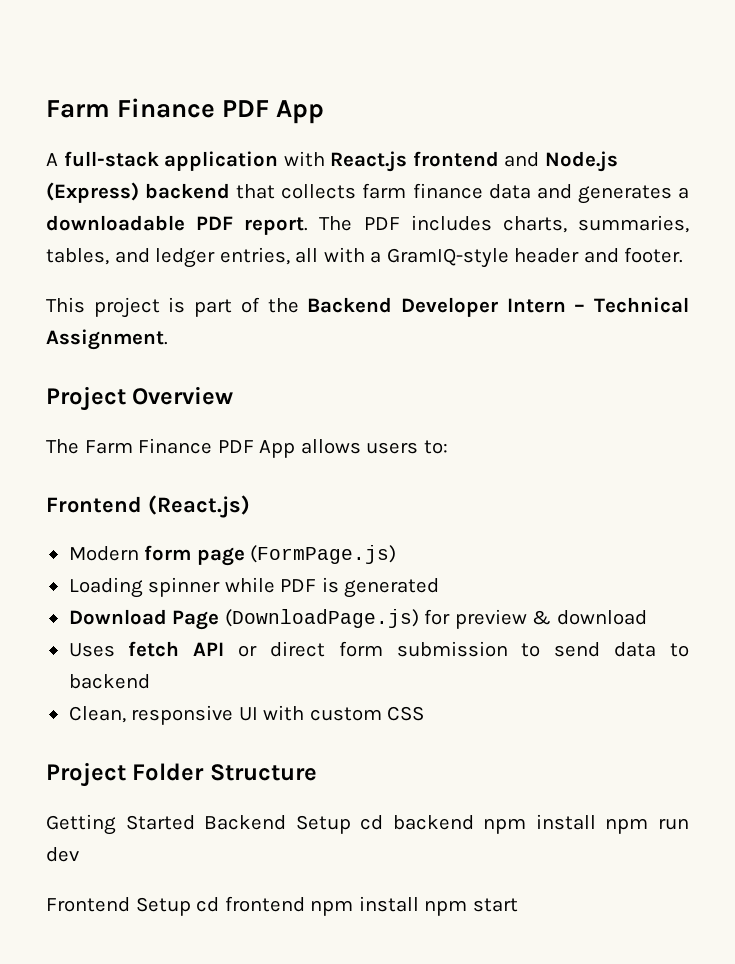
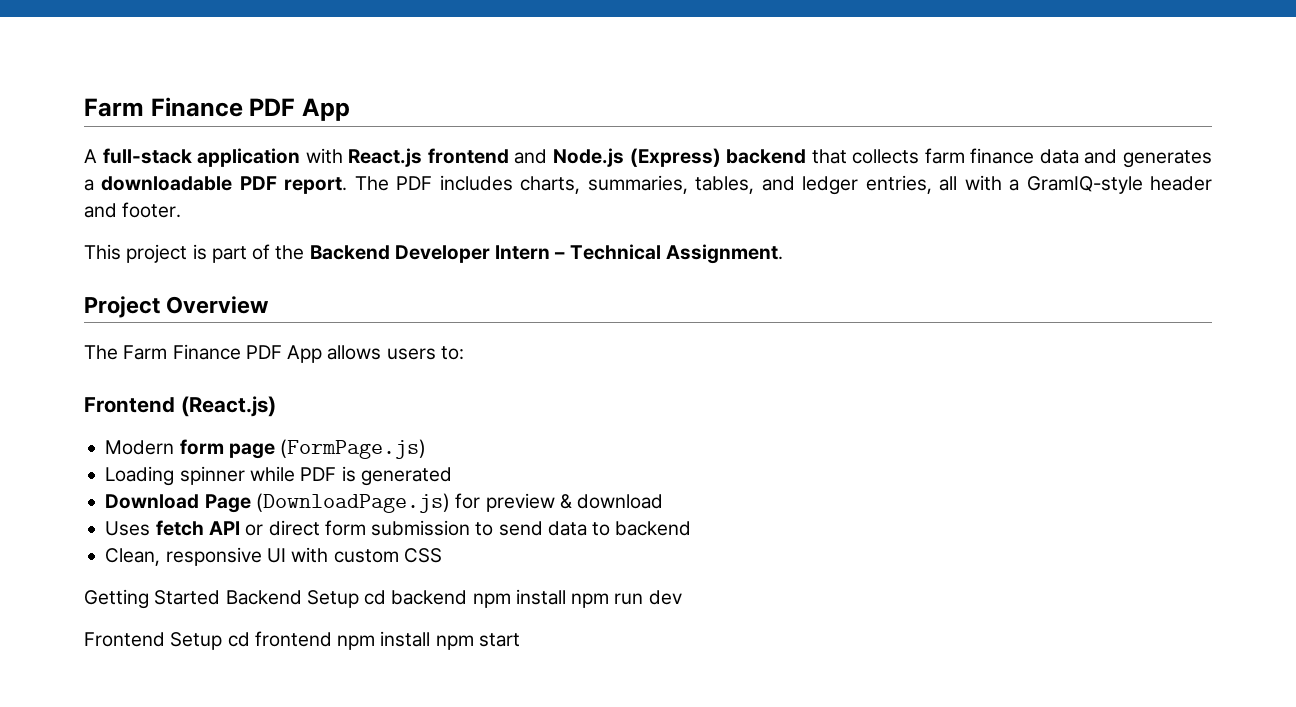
[46,762,317,787] // Project Folder Structure -> (442, 555) none

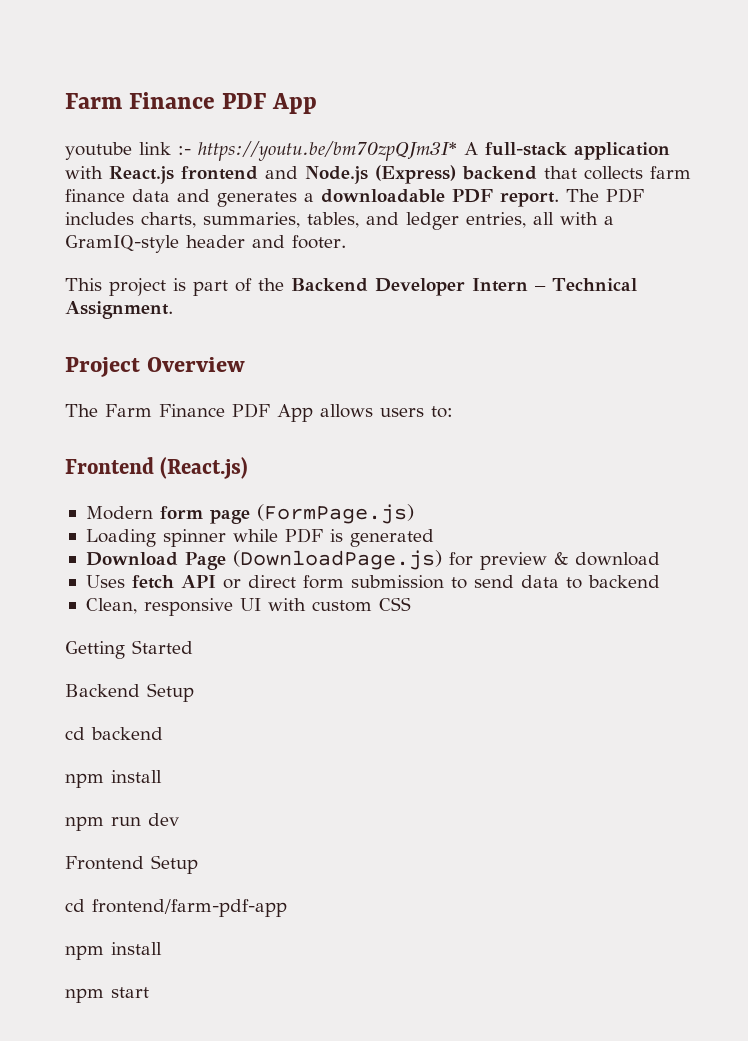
(350, 109) none -> [65,141,457,161] youtube link :- https://youtu.be/bm70zpQJm3I*
(221, 597) none -> (193, 647) //
(359, 599) none -> (194, 692) //
[472,589,566,608] npm install -> [65,770,162,788] // npm install //
[227,631,431,650] cd frontend npm install -> [65,899,287,917] [65,942,162,960] // cd frontend/farm-pdf-app // npm install //

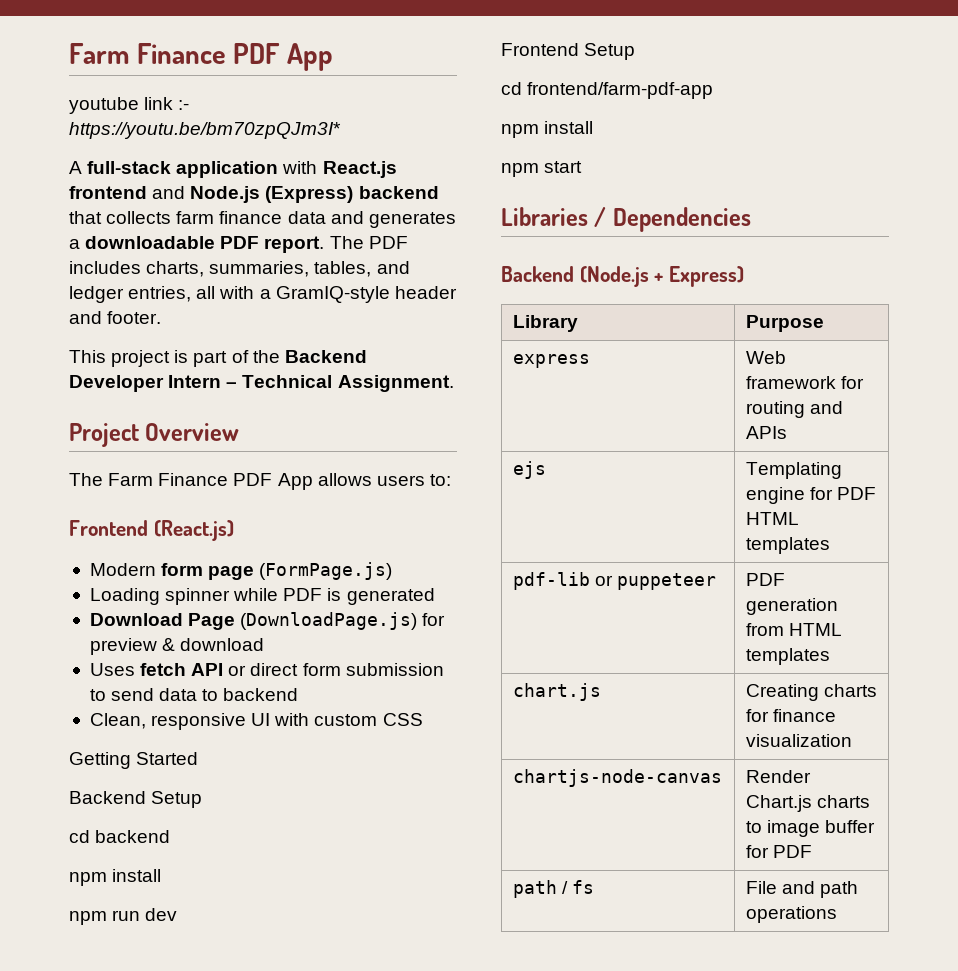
(457, 151) none -> (341, 130) //
(149, 992) none -> [501,207,751,232] [501,266,745,287] [512,315,578,332] [745,315,824,332] [512,354,590,368] [745,351,786,364] [745,376,865,389] [745,401,844,418] [745,426,787,439] [512,461,546,479] [745,462,842,479] [745,487,877,504] [745,512,799,525] [745,537,830,554] [512,572,717,590] [745,573,785,586] [745,598,838,615] [745,623,843,636] [745,648,830,665] [512,683,601,701] [745,684,878,701] [745,709,837,722] [745,734,852,747] [512,769,722,787] [745,770,811,783] [745,795,871,812] [745,820,876,837] [745,845,813,858] [512,880,595,898] [745,881,859,898] [745,906,837,923] // Libraries / Dependencies // Backend (Node.js + Express) // Library | Purpose // express | Web framework for routing and APIs // ejs | Templating engine for PDF HTML templates // pdf-lib or puppeteer | PDF generation from HTML templates // chart.js | Creating charts for finance visualization // chartjs-node-canvas | Render Chart.js charts to image buffer for PDF // path / fs | File and path operations

